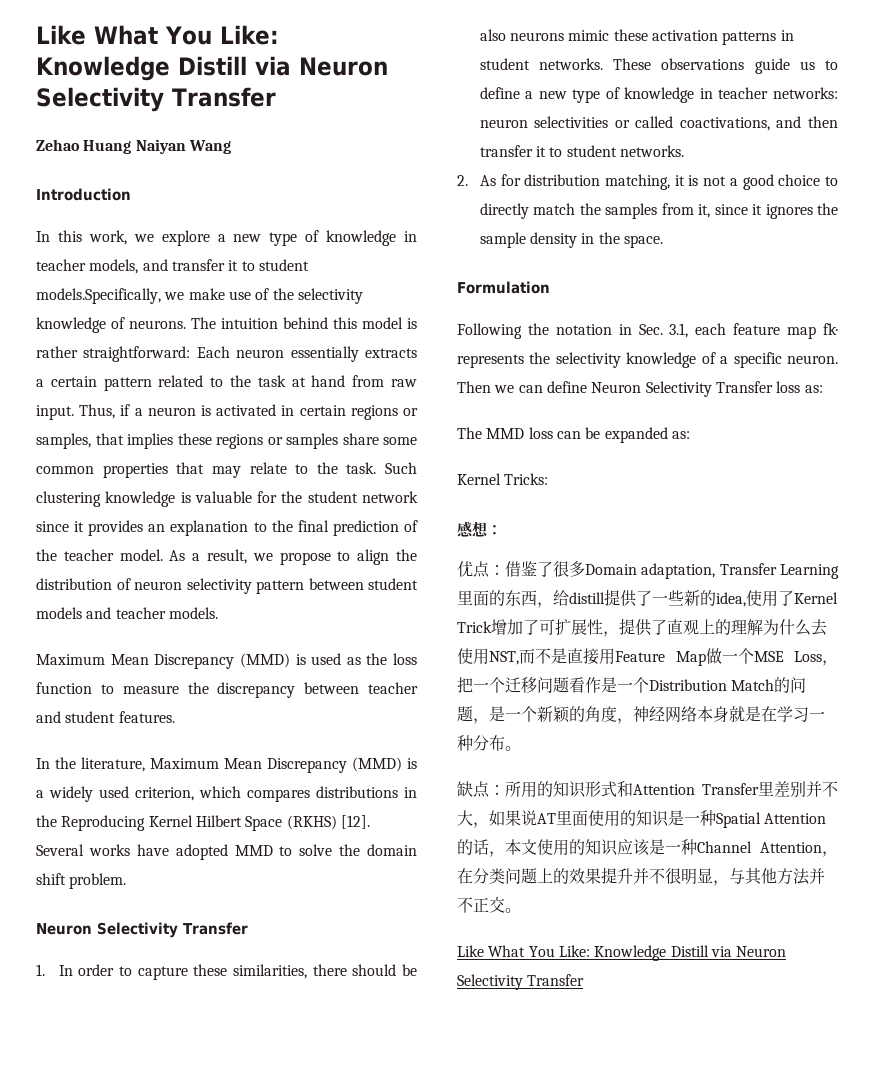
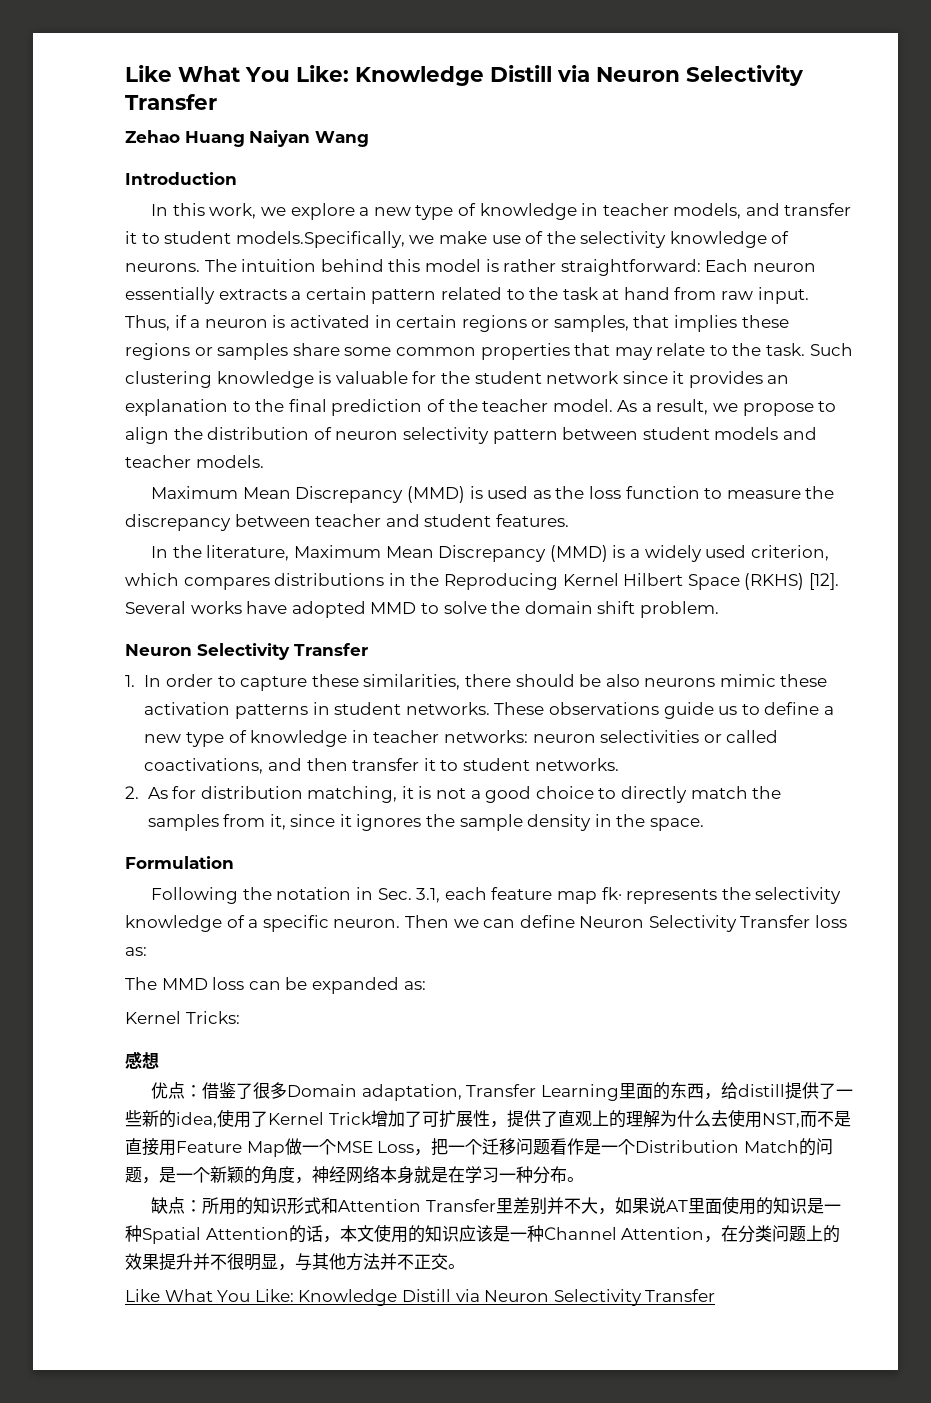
[487,525,502,535] ： -> (159, 1060) none

